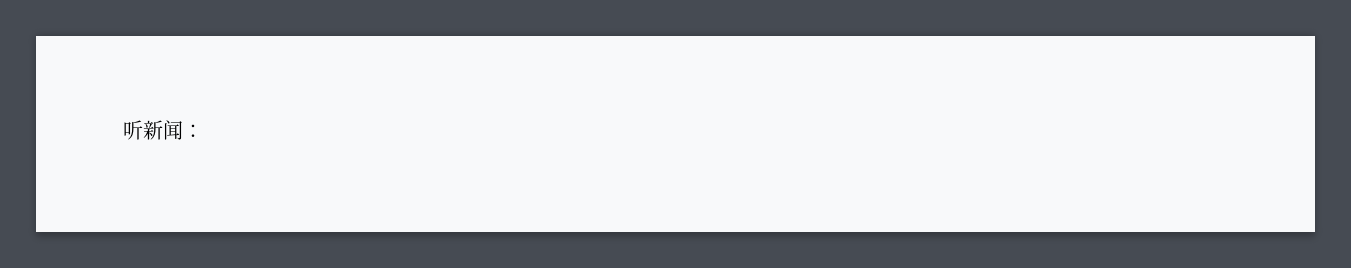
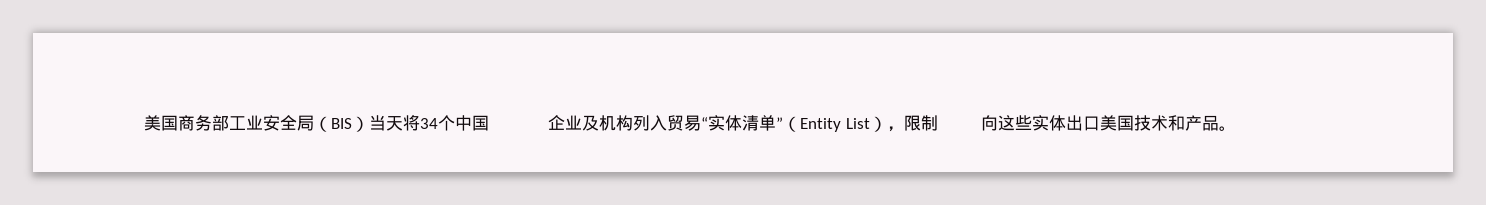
[123,120,203,140] 听新闻： -> [144,115,1236,132] 美国商务部工业安全局（BIS）当天将34个中国企业及机构列入贸易“实体清单”（Entity List），限制向这些实体出口美国技术和产品。

